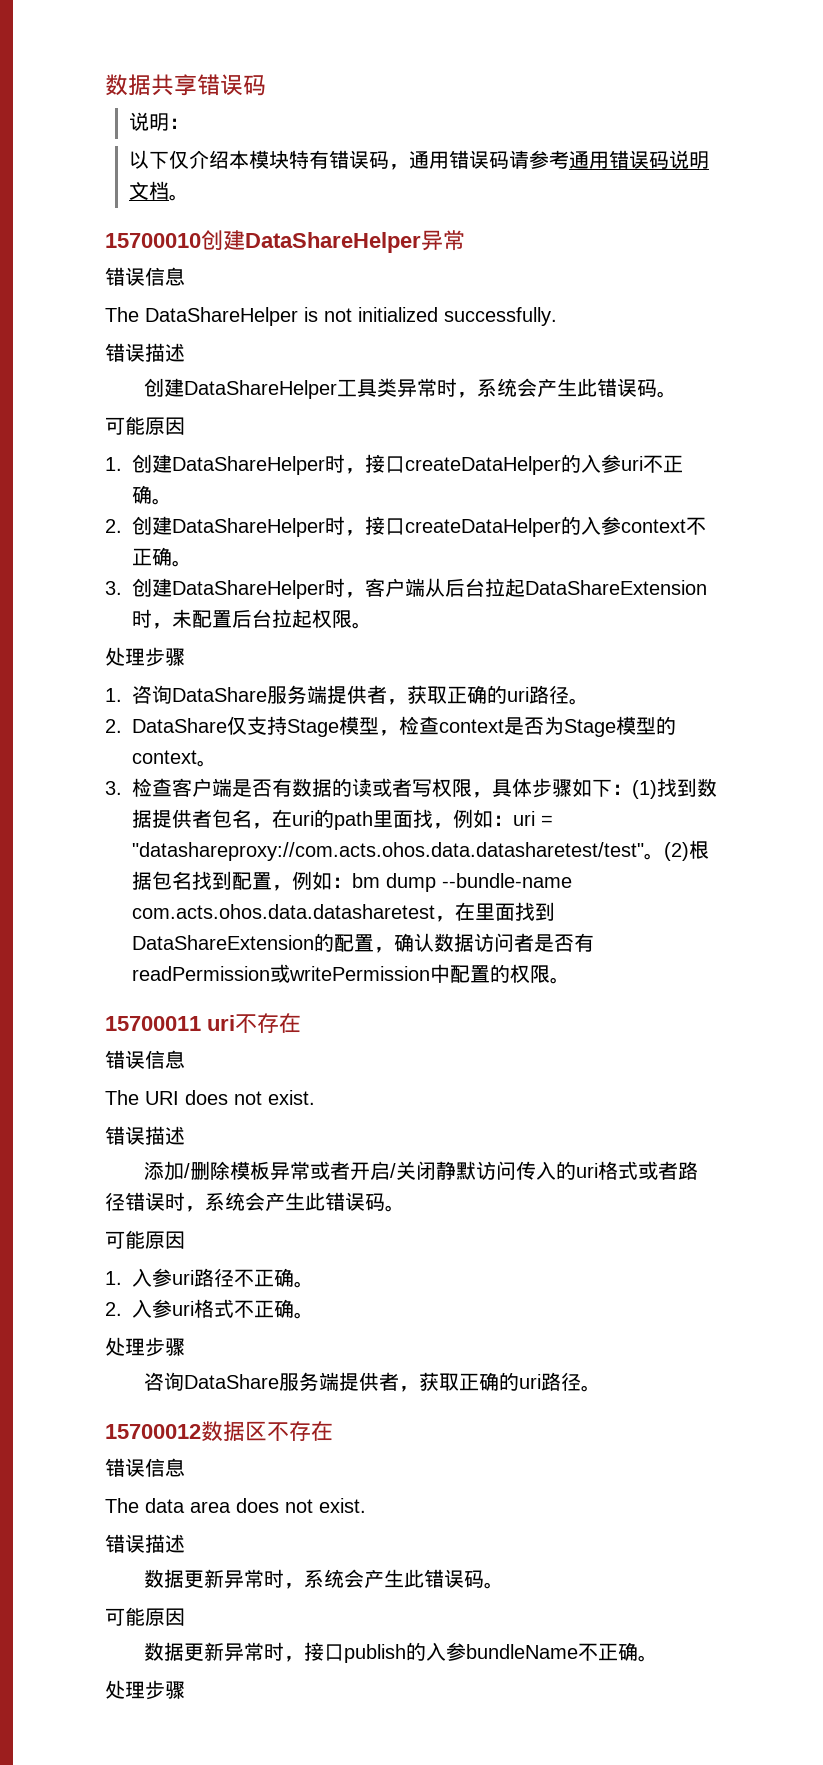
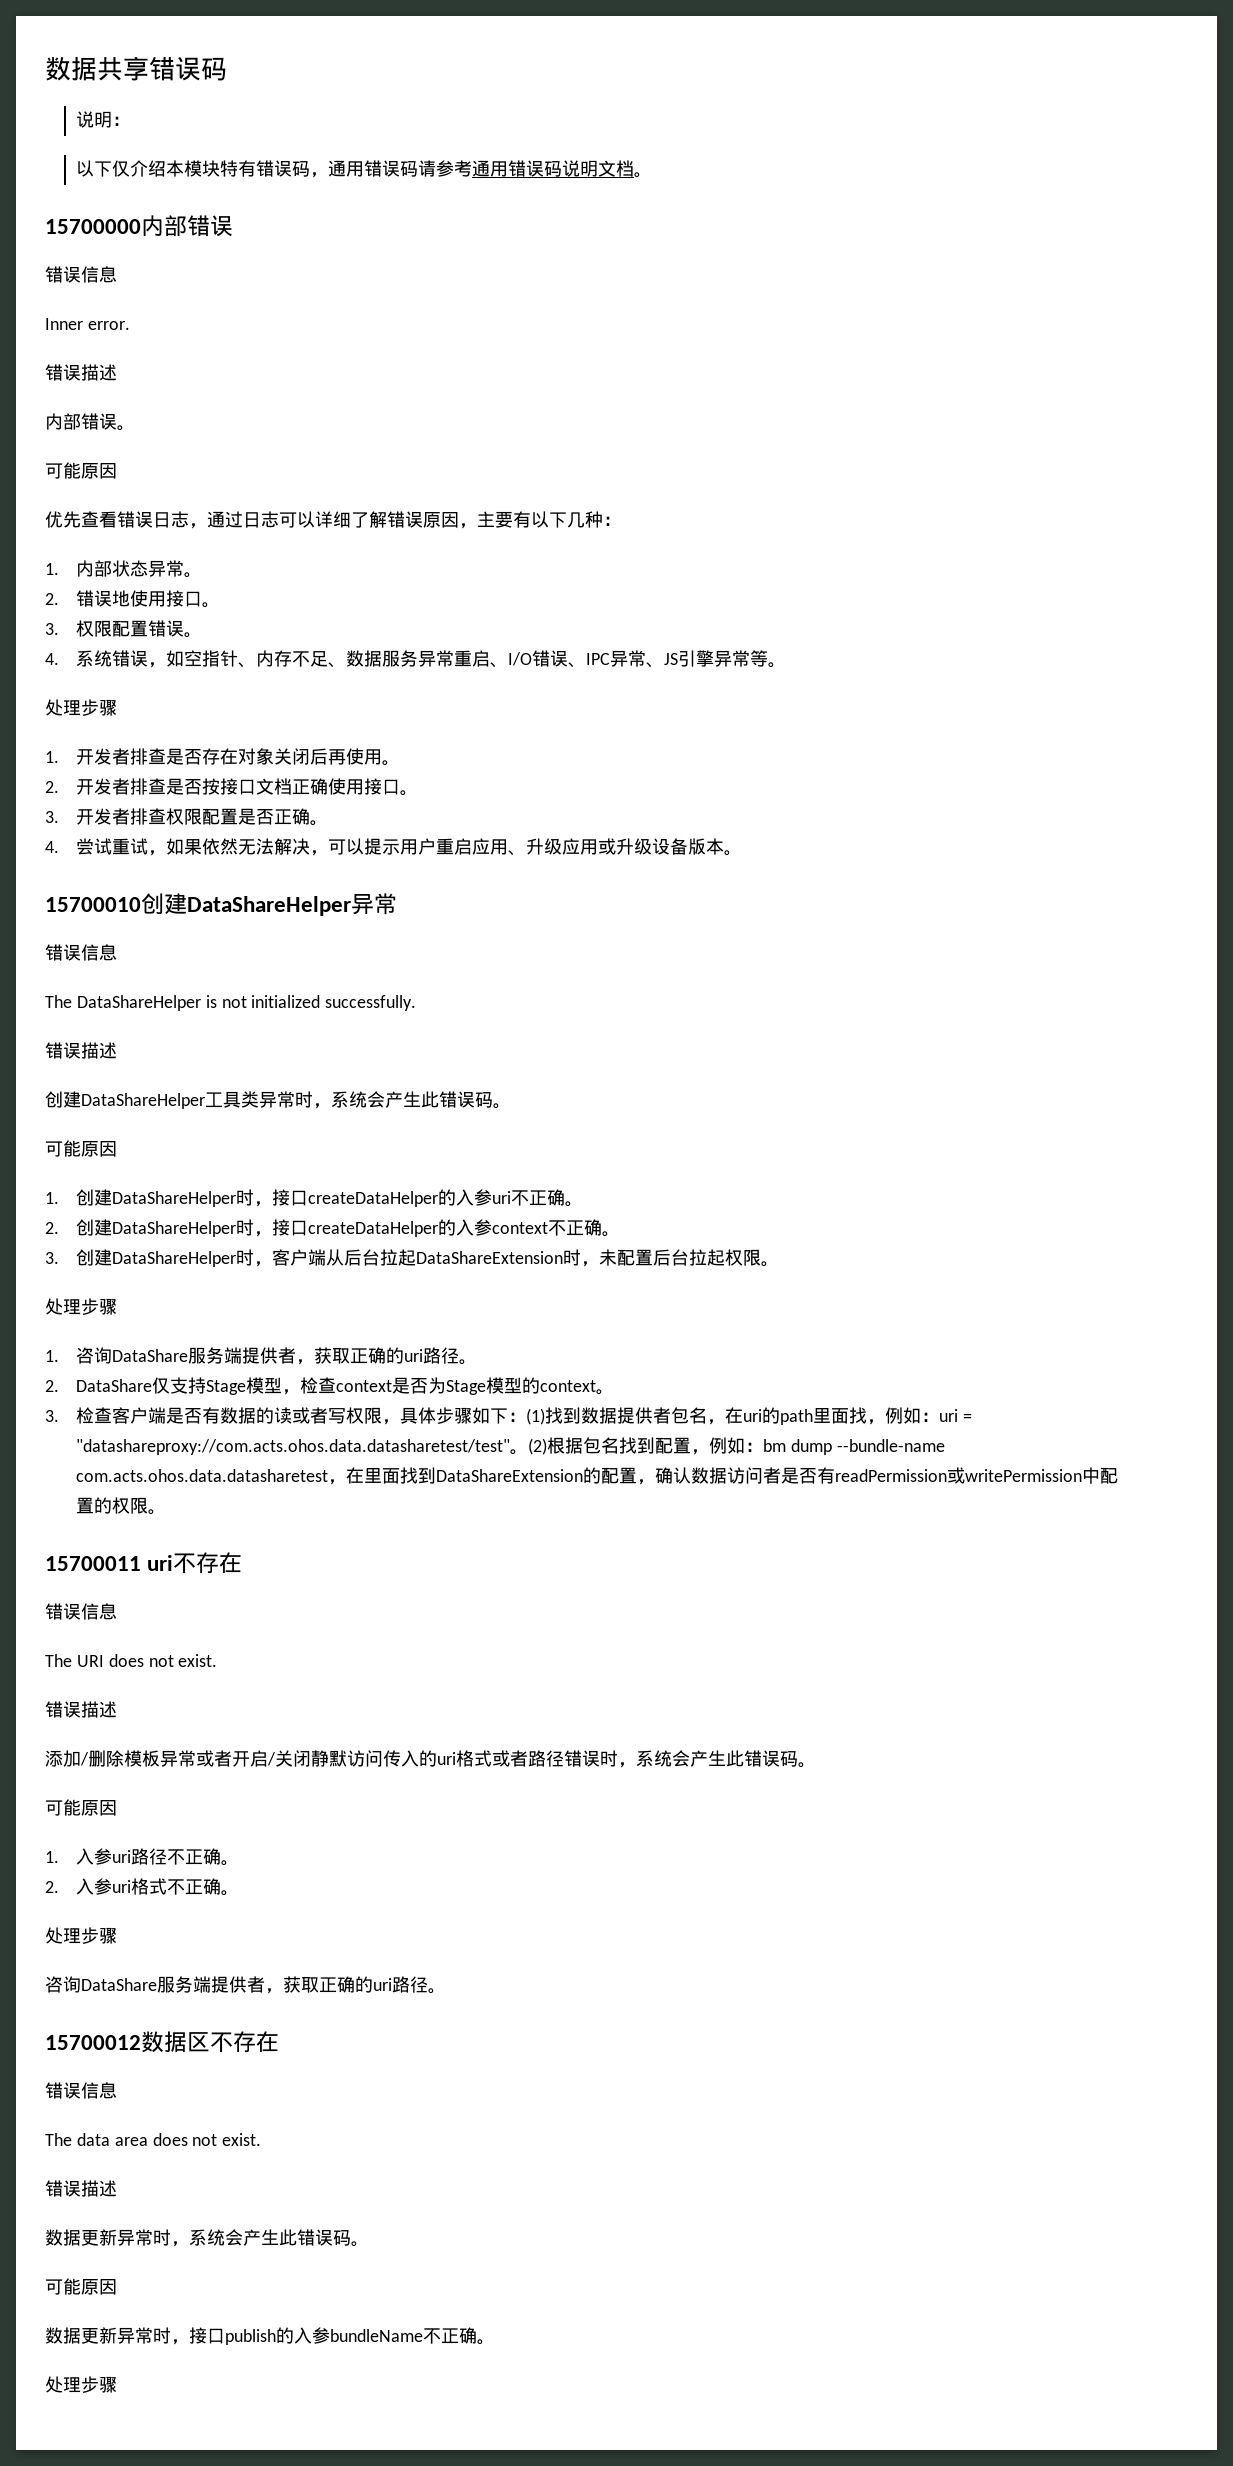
(190, 197) none -> [45,215,233,237] [45,266,117,283] [45,318,130,330] [45,364,117,381] [45,413,135,431] [45,462,117,479] [45,511,621,529] [45,560,203,578] [45,590,221,608] [45,620,203,638] [45,650,787,668] [45,699,117,716] [45,748,401,766] [45,778,419,796] [45,808,329,826] [45,838,743,856] // 15700000内部错误 // 错误信息 // Inner error. // 错误描述 // 内部错误。 // 可能原因 // 优先查看错误日志，通过日志可以详细了解错误原因，主要有以下几种： // 1.内部状态异常。 // 2.错误地使用接口。 // 3.权限配置错误。 // 4.系统错误，如空指针、内存不足、数据服务异常重启、I/O错误、IPC异常、JS引擎异常等。 // 处理步骤 // 1.开发者排查是否存在对象关闭后再使用。 // 2.开发者排查是否按接口文档正确使用接口。 // 3.开发者排查权限配置是否正确。 // 4.尝试重试，如果依然无法解决，可以提示用户重启应用、升级应用或升级设备版本。

